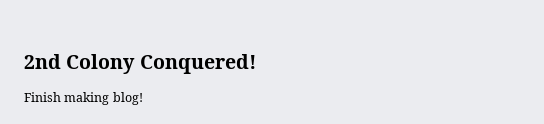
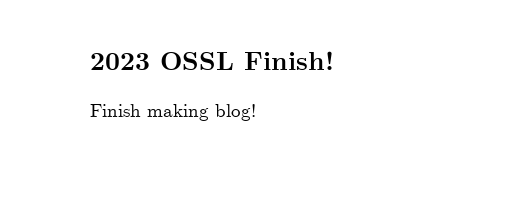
[24,54,256,74] 2nd Colony Conquered! -> [90,51,334,70] 2023 OSSL Finish!

